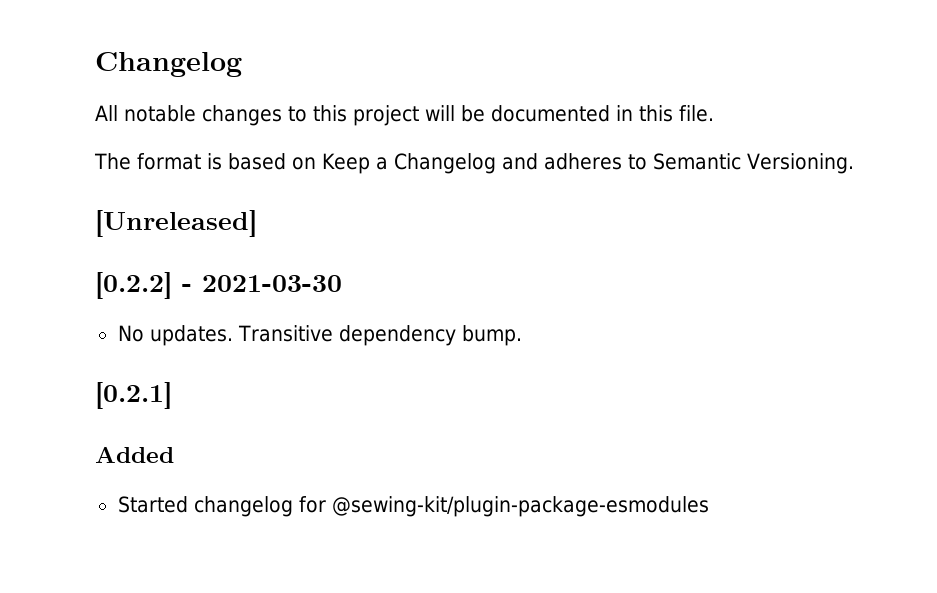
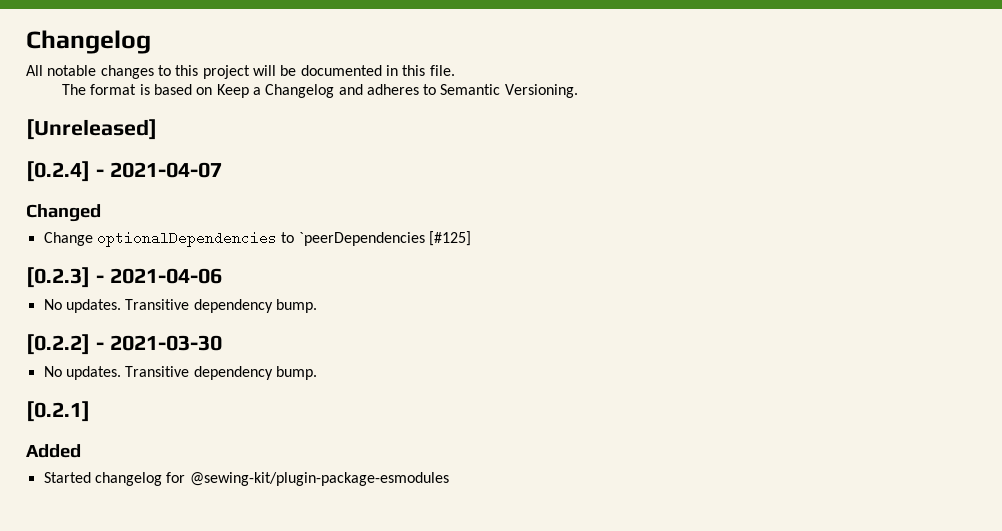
(257, 223) none -> [26,161,222,182] [26,204,101,222] [43,231,471,247] [26,267,222,288] [43,299,317,313] // [0.2.4] - 2021-04-07 // Changed // Change optionalDependencies to `peerDependencies [#125] // [0.2.3] - 2021-04-06 // No updates. Transitive dependency bump.

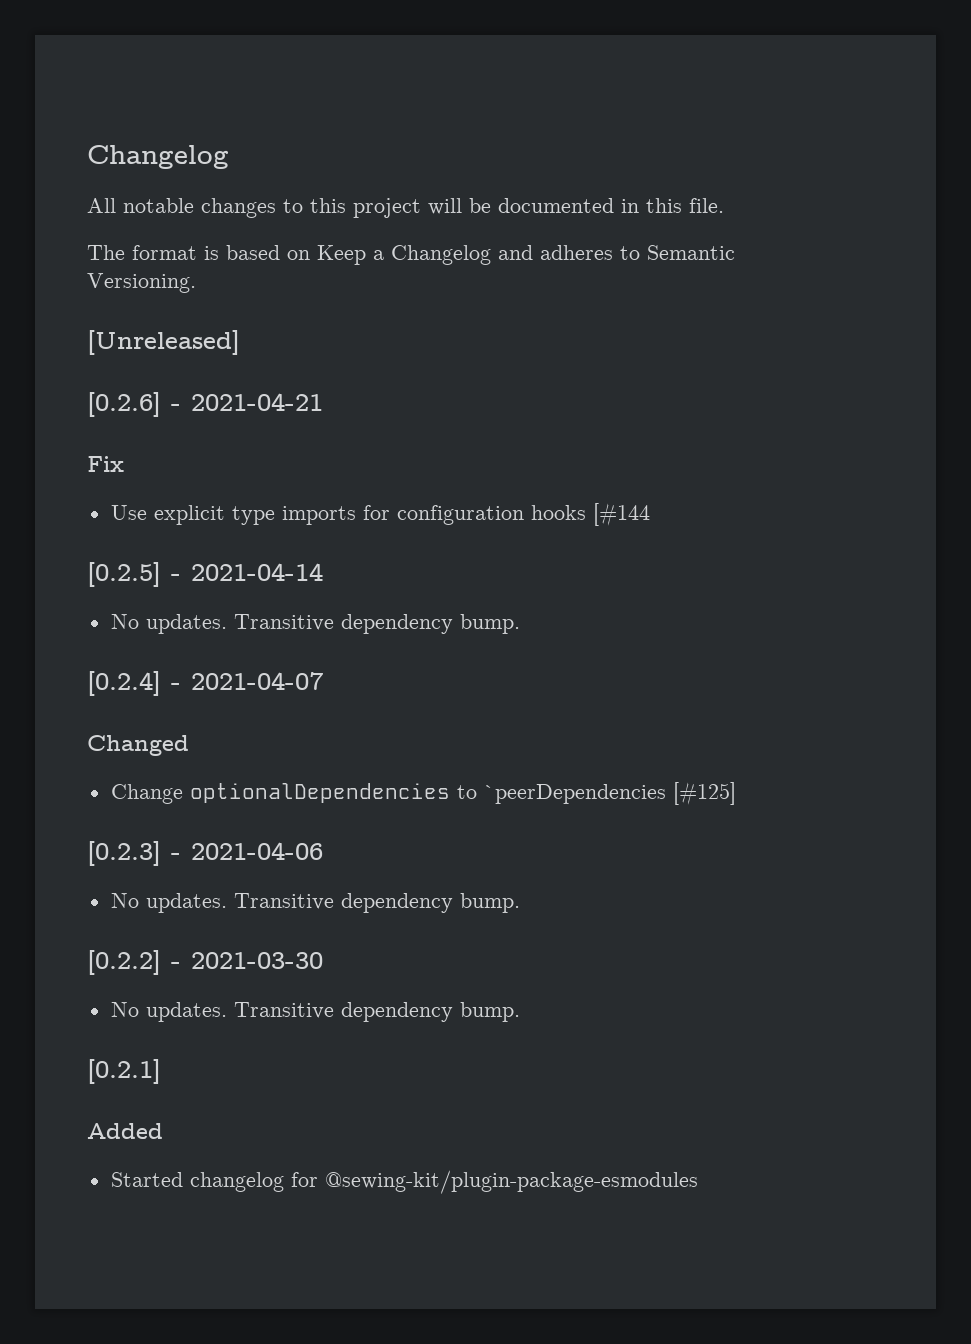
(157, 129) none -> [87,392,323,417] [87,456,124,472] [110,503,650,526] [87,562,323,587] [110,614,520,634] // [0.2.6] - 2021-04-21 // Fix // Use explicit type imports for configuration hooks [#144 // [0.2.5] - 2021-04-14 // No updates. Transitive dependency bump.

